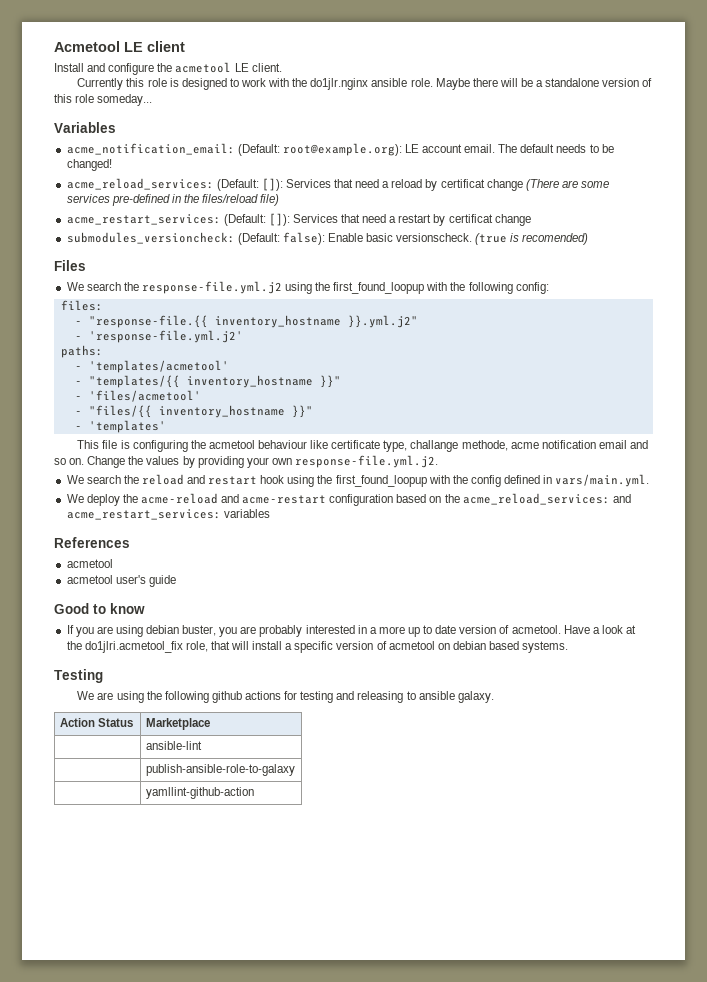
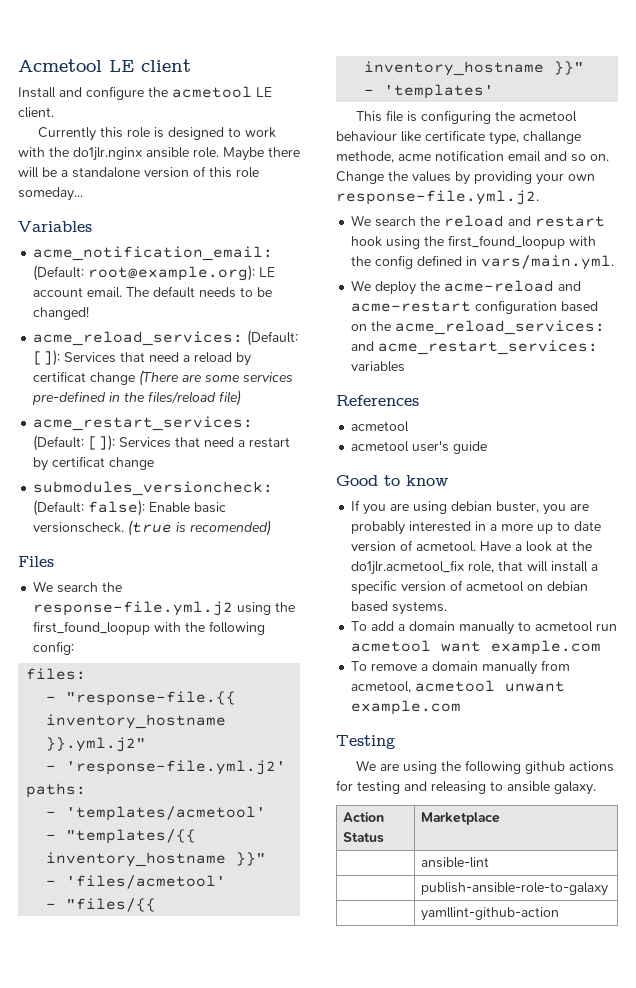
[84,641,183,653] do1jlri.acmetool_fix -> [351,560,465,575] do1jlr.acmetool_fix
(569, 647) none -> [351,621,618,635] [351,640,602,655] [351,660,571,675] [351,680,566,693] [351,700,462,715] // To add a domain manually to acmetool run acmetool want example.com // To remove a domain manually from acmetool, acmetool unwant example.com

